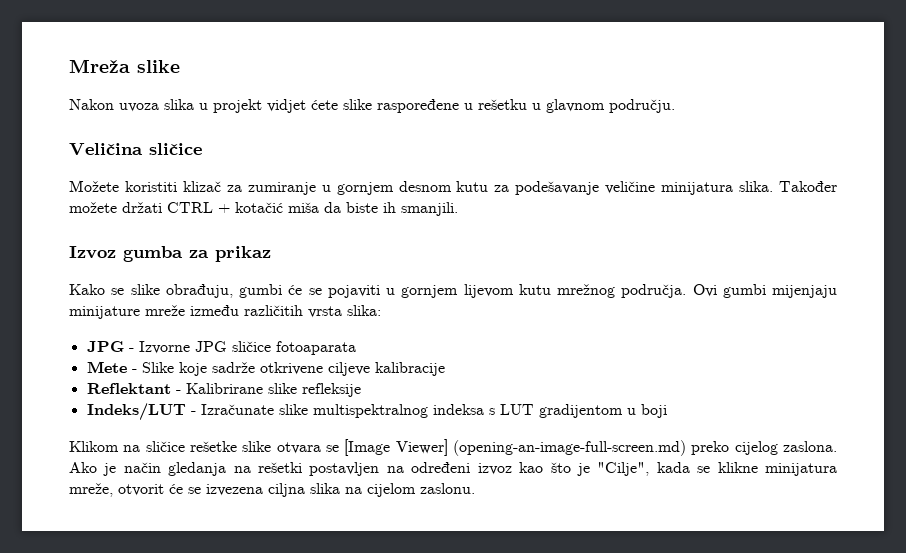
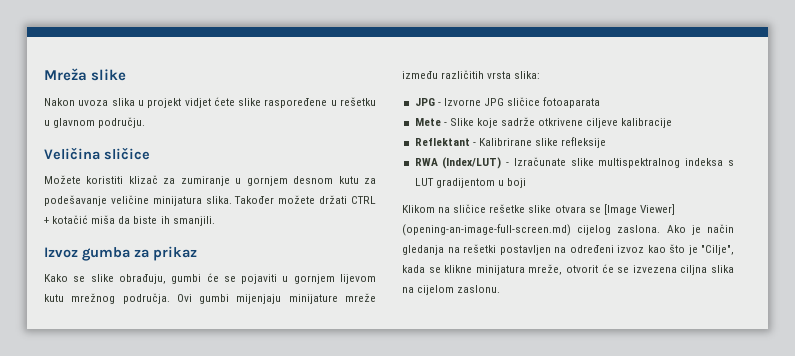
[86,403,186,421] Indeks/LUT -> [414,157,502,169] RWA (Index/LUT)
[691,441,730,455] preko -> (571, 230) none

